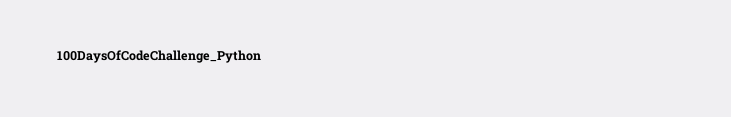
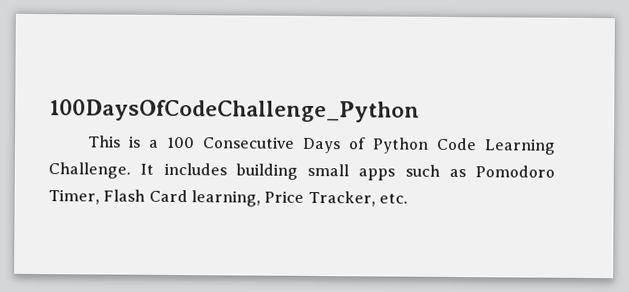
(261, 56) none -> [86,135,556,155] [48,162,555,181] [48,189,408,207] // This is a 100 Consecutive Days of Python Code Learning Challenge. It includes building small apps such as Pomodoro Timer, Flash Card learning, Price Tracker, etc.

